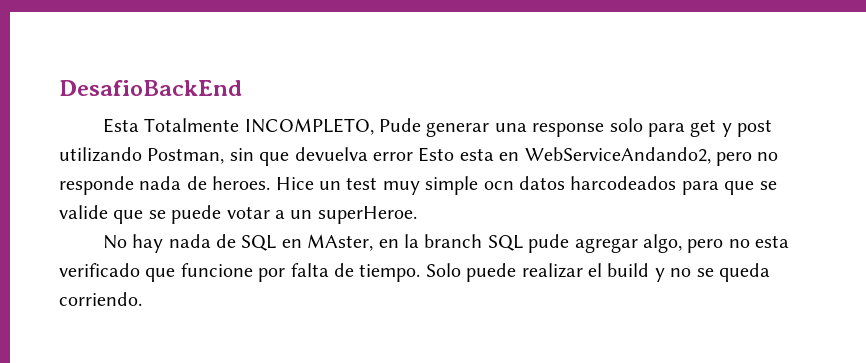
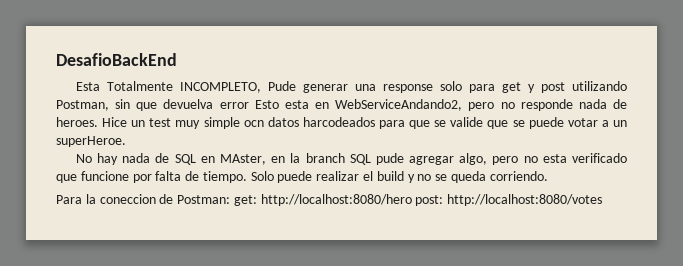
(142, 299) none -> [56,194,603,206] // Para la coneccion de Postman: get: http://localhost:8080/hero post: http://localhost:8080/votes

